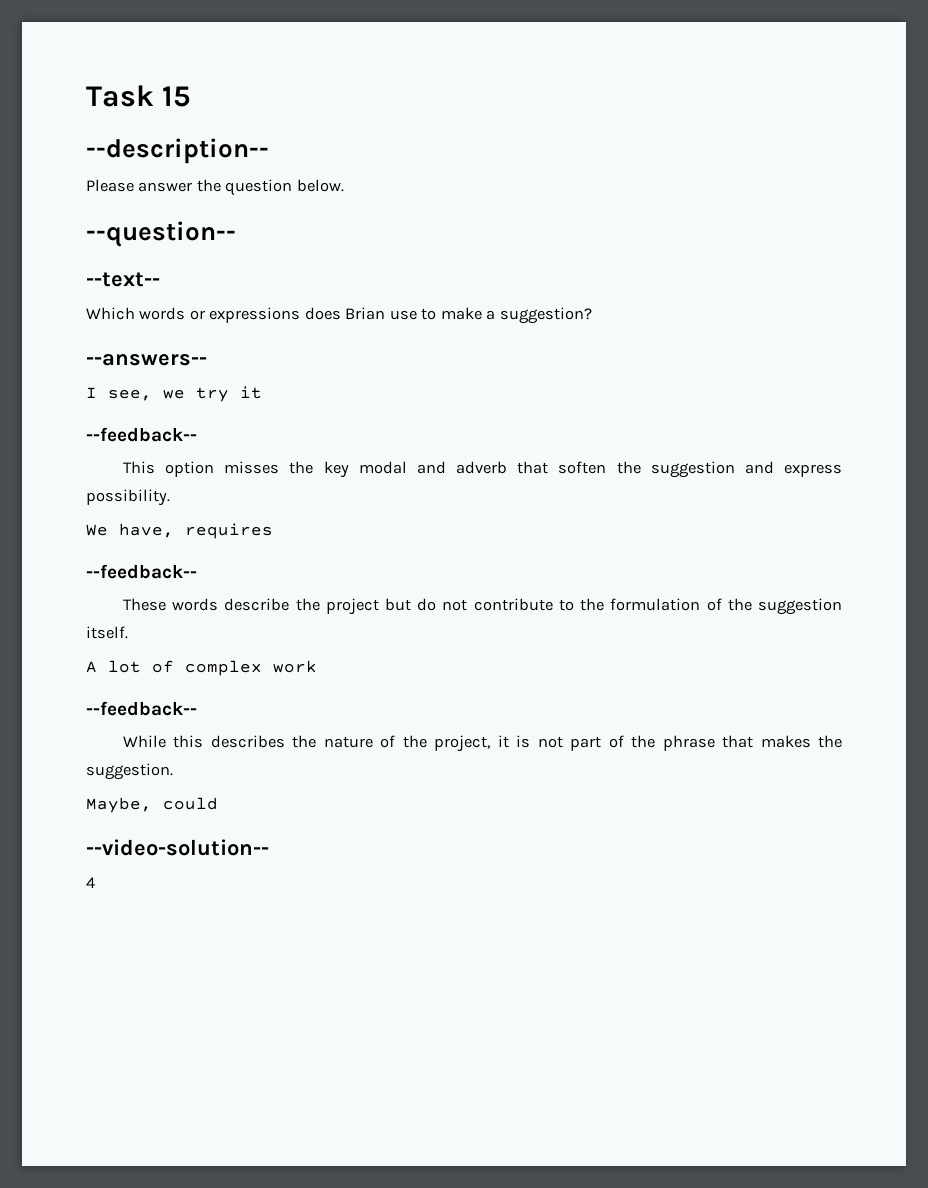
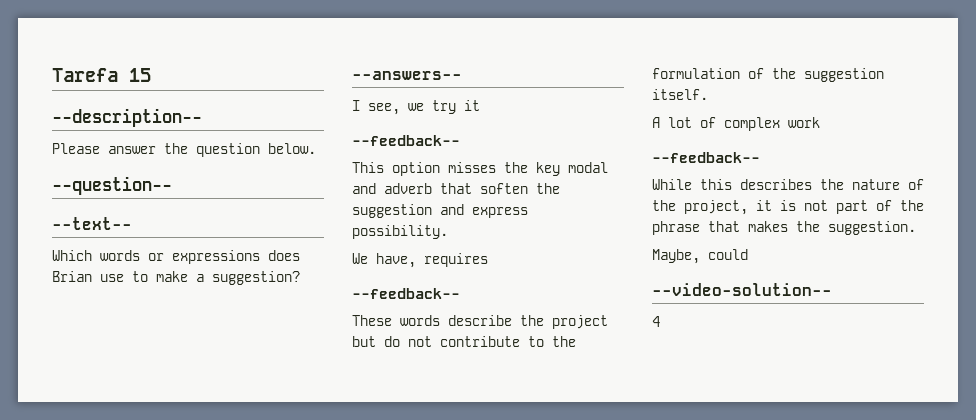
[86,85,154,107] Task -> [52,68,118,82] Tarefa

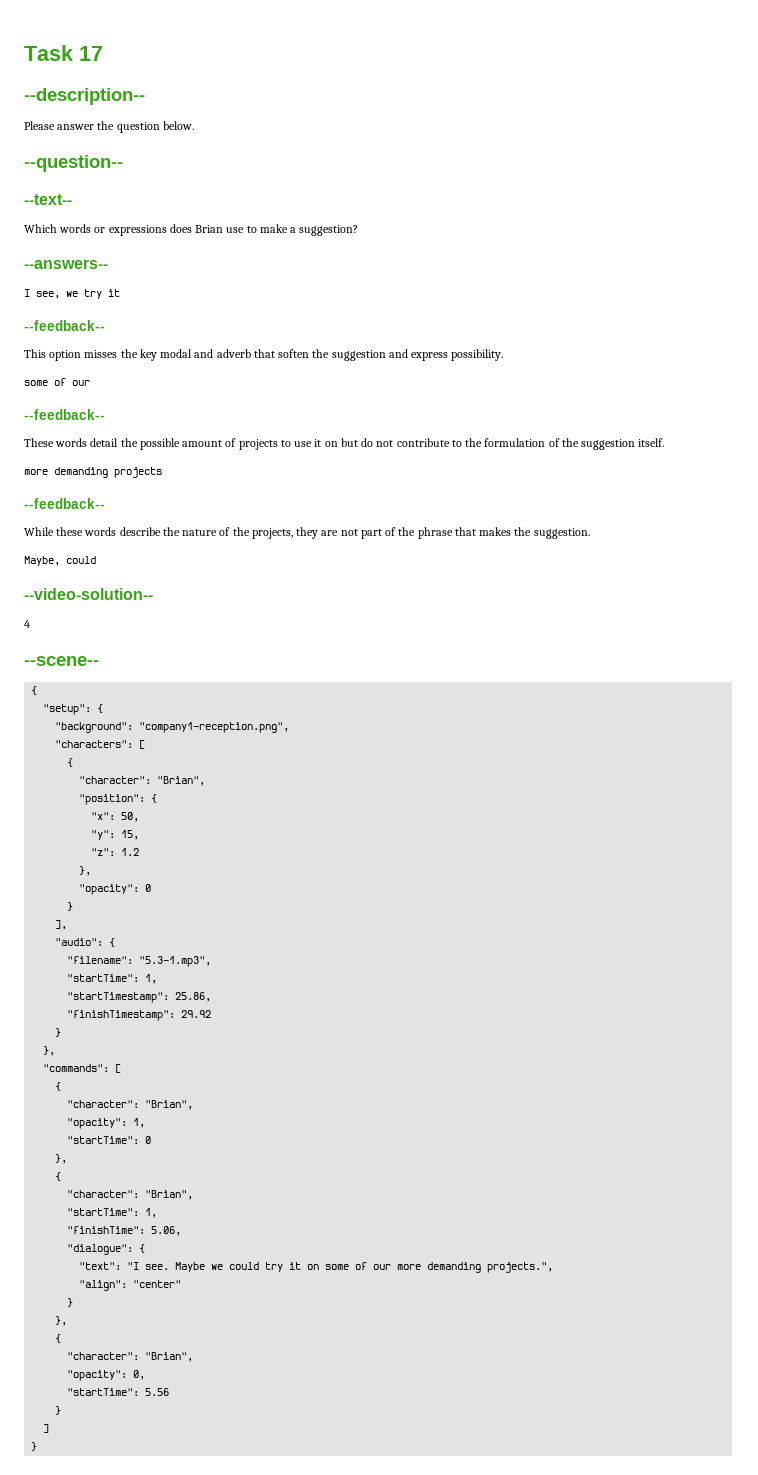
[52,68,151,82] Tarefa 15 -> [24,45,103,61] Task 17
[352,253,488,268] We have, requires -> [24,378,90,386] some of our
[448,315,608,329] describe the project -> [90,438,338,450] detail the possible amount of projects to use it on
[652,117,820,131] A lot of complex work -> [24,467,162,478] more demanding projects
[700,179,812,190] this describes -> [56,527,161,536] these words describe
[684,200,796,215] project, it is -> [251,527,339,539] projects, they are
(660, 321) none -> [24,656,99,666] [31,686,38,695] [43,704,104,715] [55,722,290,733] [55,740,146,749] [67,758,74,767] [79,776,206,786] [79,794,158,805] [91,812,140,822] [91,830,140,840] [91,848,140,856] [79,866,92,876] [79,884,152,895] [67,902,74,911] [55,920,68,930] [55,938,116,947] [67,956,212,967] [67,974,158,984] [67,992,212,1003] [67,1010,212,1021] [55,1028,62,1037] [43,1046,56,1056] [43,1064,122,1073] [55,1082,62,1091] [67,1100,194,1110] [67,1118,146,1129] [67,1136,152,1144] [55,1154,68,1164] [55,1172,62,1181] [67,1190,194,1200] [67,1208,158,1218] [67,1226,182,1236] [67,1244,146,1255] [79,1262,554,1273] [79,1280,182,1291] [67,1298,74,1307] [55,1316,68,1326] [55,1334,62,1343] [67,1352,194,1362] [67,1370,146,1381] [67,1388,170,1396] [55,1406,62,1415] [43,1424,50,1433] [31,1442,38,1451] // --scene-- // { // "setup": { // "background": "company1-reception.png", // "characters": [ // { // "character": "Brian", // "position": { // "x": 50, // "y": 15, // "z": 1.2 // }, // "opacity": 0 // } // ], // "audio": { // "filename": "5.3-1.mp3", // "startTime": 1, // "startTimestamp": 25.86, // "finishTimestamp": 29.92 // } // }, // "commands": [ // { // "character": "Brian", // "opacity": 1, // "startTime": 0 // }, // { // "character": "Brian", // "startTime": 1, // "finishTime": 5.06, // "dialogue": { // "text": "I see. Maybe we could try it on some of our more demanding projects.", // "align": "center" // } // }, // { // "character": "Brian", // "opacity": 0, // "startTime": 5.56 // } // ] // }

